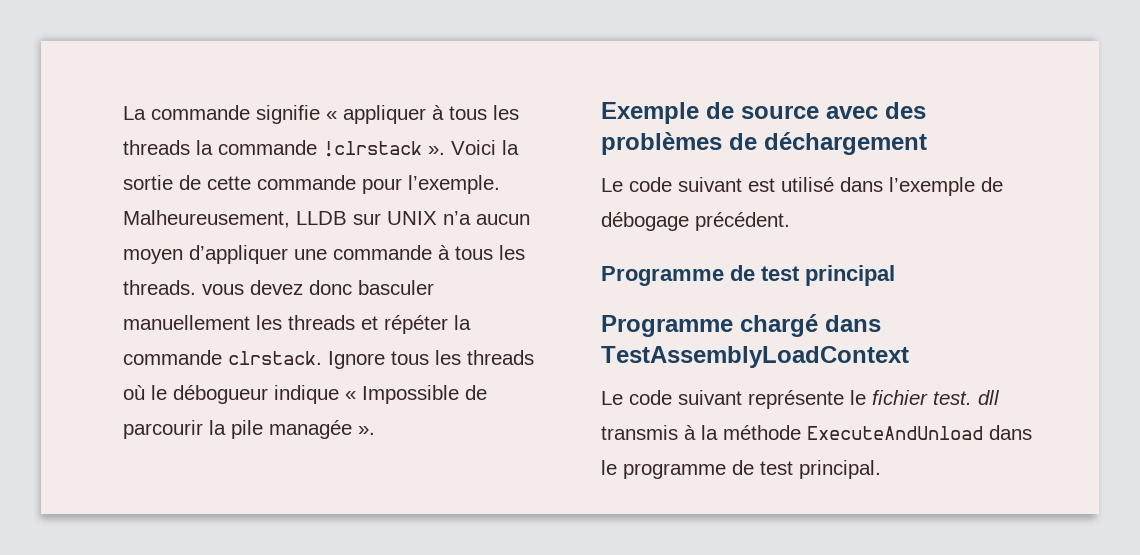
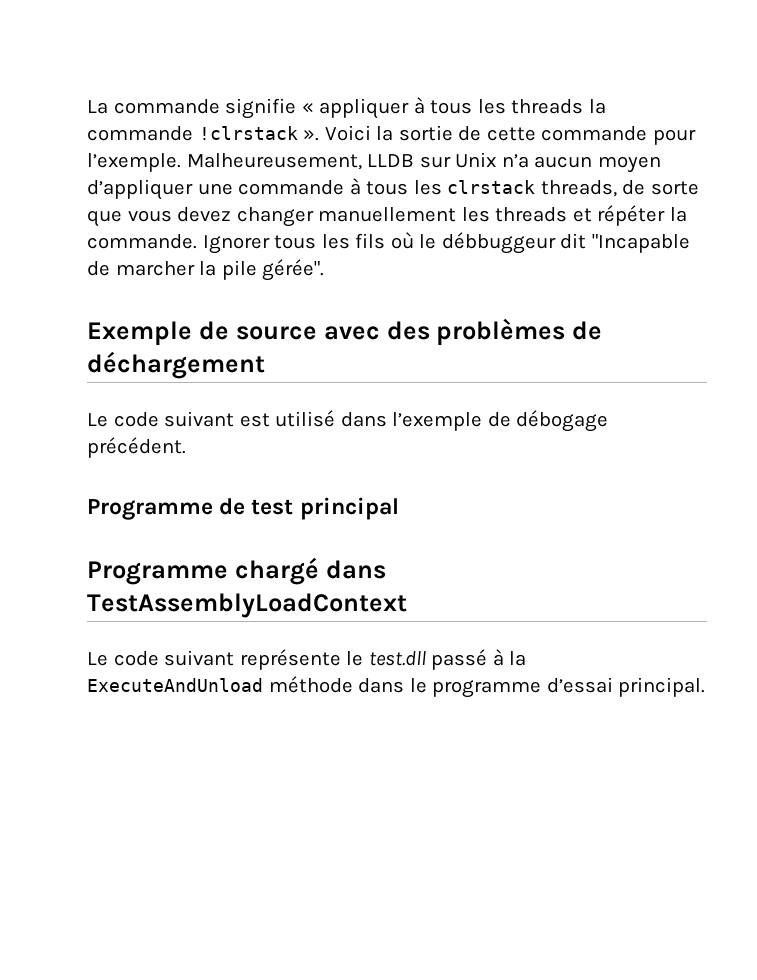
[387,211,437,225] UNIX -> [455,152,497,168] Unix
[123,280,434,295] threads. vous devez donc basculer -> [447,180,699,197] [87,207,314,227] clrstack threads, de sorte que vous devez changer
[123,350,534,369] commande clrstack. Ignore tous les threads -> [87,233,386,254] commande. Ignorer tous les fils
[173,385,487,404] [123,420,375,439] débogueur indique « Impossible de parcourir la pile managée ». -> [441,232,690,254] [87,259,325,281] débbuggeur dit "Incapable de marcher la pile gérée".
[872,390,1000,405] [601,425,983,440] fichier test. dll transmis à la méthode ExecuteAndUnload -> [368,649,527,670] [87,676,353,693] test.dll passé à la ExecuteAndUnload méthode
[732,460,793,475] de test -> [546,677,613,693] d’essai

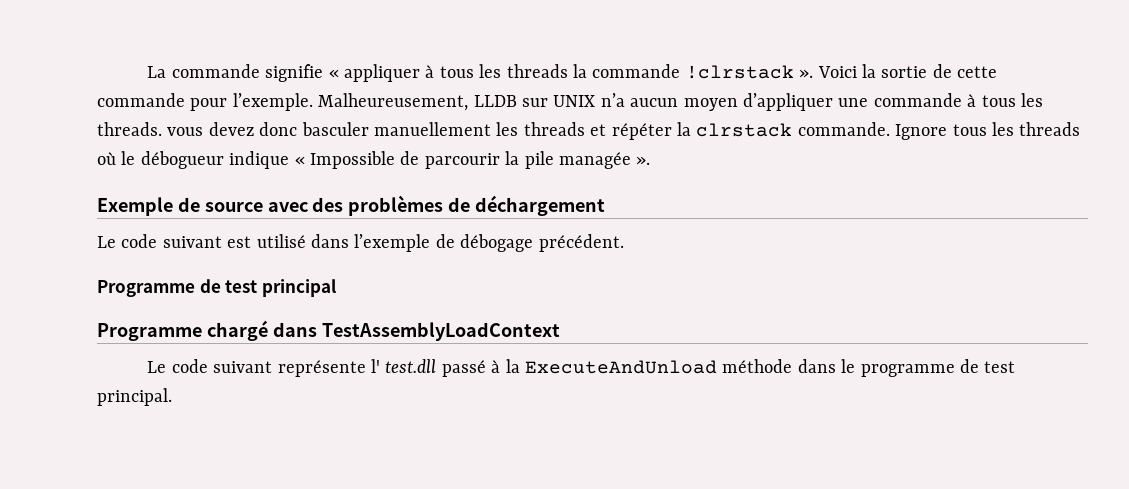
[455,152,497,168] Unix -> [553,95,596,107] UNIX
[447,180,699,197] [87,207,314,227] clrstack threads, de sorte que vous devez changer -> [97,122,369,136] threads. vous devez donc basculer
[87,233,386,254] commande. Ignorer tous les fils -> [696,122,1081,140] clrstack commande. Ignore tous les threads
[441,232,690,254] [87,259,325,281] débbuggeur dit "Incapable de marcher la pile gérée". -> [140,151,651,169] débogueur indique « Impossible de parcourir la pile managée ».
[346,651,364,666] le -> [370,359,380,373] l'
[546,677,613,693] d’essai -> [959,359,1016,373] de test

